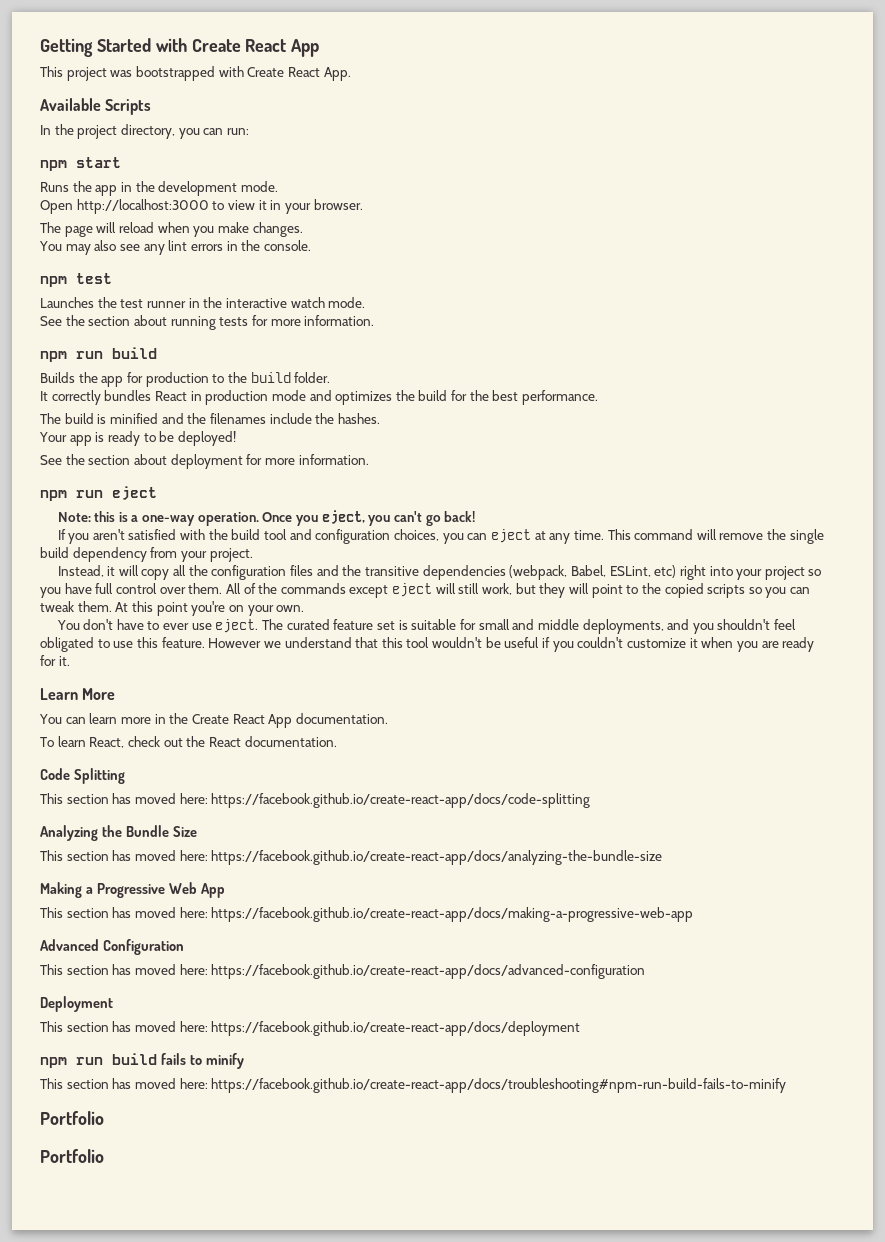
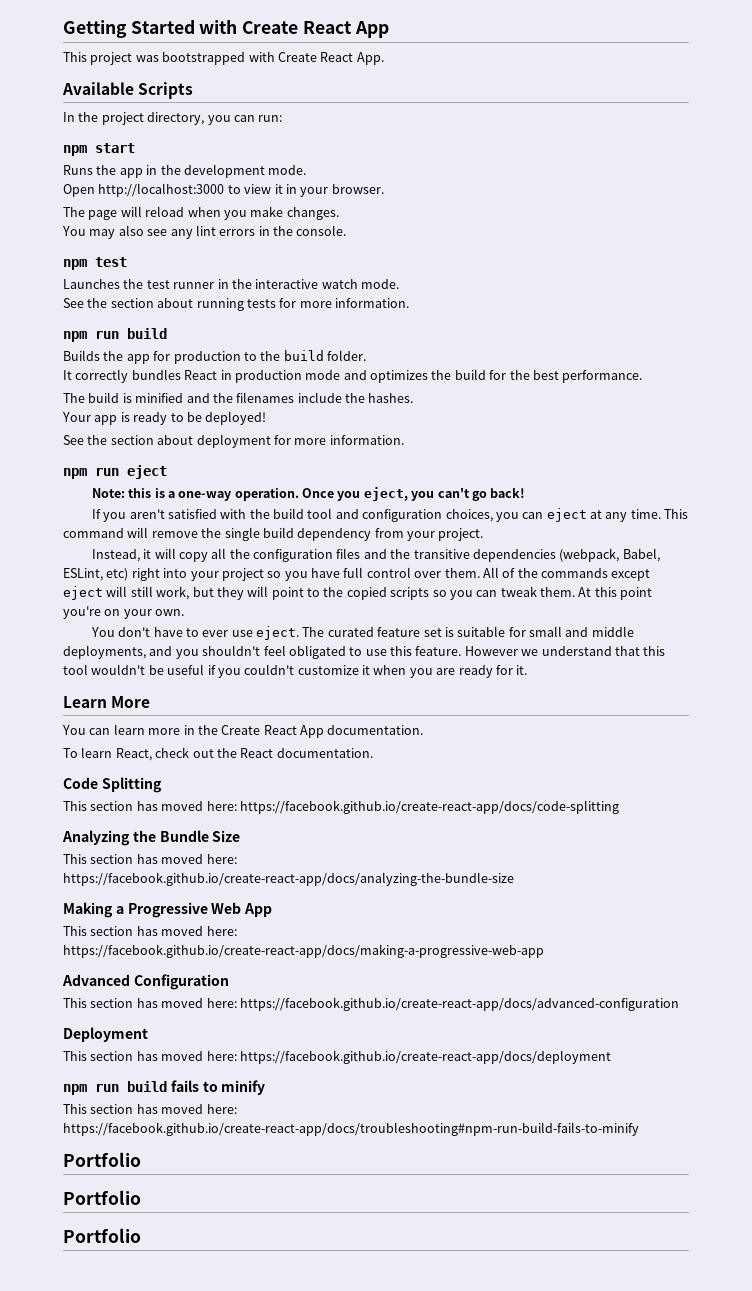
(104, 1156) none -> [63,1228,141,1243] // Portfolio

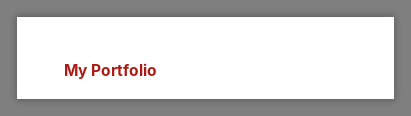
[63,20,389,38] [63,52,384,65] [62,82,194,99] [63,112,283,125] [63,143,135,156] [63,164,307,178] [63,183,384,197] [63,206,339,220] [62,225,347,239] [63,257,127,270] [63,279,399,289] [63,298,409,311] [63,328,167,342] [63,350,366,364] [63,369,643,383] [63,392,414,403] [62,411,267,425] [63,434,404,448] [63,465,167,479] [91,487,526,501] [91,508,689,522] [63,527,484,541] [91,548,660,562] [63,567,651,581] [63,586,653,600] [63,606,185,619] [90,626,634,640] [63,645,666,659] [63,664,528,678] [63,696,151,708] [62,724,424,738] [63,747,373,761] [63,777,162,793] [63,800,619,814] [62,830,241,846] [63,854,237,864] [63,872,514,886] [63,902,273,918] [63,926,237,936] [63,944,544,958] [62,974,229,990] [63,997,679,1011] [63,1027,148,1042] [63,1050,611,1064] [63,1080,266,1095] [63,1104,237,1114] [63,1122,639,1136] [63,1152,141,1167] [63,1190,141,1205] [63,1228,141,1243] Getting Started with Create React App // This project was bootstrapped with Create React App. // Available Scripts // In the project directory, you can run: // npm start // Runs the app in the development mode. // Open http://localhost:3000 to view it in your browser. // The page will reload when you make changes. // You may also see any lint errors in the console. // npm test // Launches the test runner in the interactive watch mode. // See the section about running tests for more information. // npm run build // Builds the app for production to the build folder. // It correctly bundles React in production mode and optimizes the build for the best performance. // The build is minified and the filenames include the hashes. // Your app is ready to be deployed! // See the section about deployment for more information. // npm run eject // Note: this is a one-way operation. Once you eject, you can't go back! // If you aren't satisfied with the build tool and configuration choices, you can eject at any time. This command will remove the single build dependency from your project. // Instead, it will copy all the configuration files and the transitive dependencies (webpack, Babel, ESLint, etc) right into your project so you have full control over them. All of the commands except eject will still work, but they will point to the copied scripts so you can tweak them. At this point you're on your own. // You don't have to ever use eject. The curated feature set is suitable for small and middle deployments, and you shouldn't feel obligated to use this feature. However we understand that this tool wouldn't be useful if you couldn't customize it when you are ready for it. // Learn More // You can learn more in the Create React App documentation. // To learn React, check out the React documentation. // Code Splitting // This section has moved here: https://facebook.github.io/create-react-app/docs/code-splitting // Analyzing the Bundle Size // This section has moved here: https://facebook.github.io/create-react-app/docs/analyzing-the-bundle-size // Making a Progressive Web App // This section has moved here: https://facebook.github.io/create-react-app/docs/making-a-progressive-web-app // Advanced Configuration // This section has moved here: https://facebook.github.io/create-react-app/docs/advanced-configuration // Deployment // This section has moved here: https://facebook.github.io/create-react-app/docs/deployment // npm run build fails to minify // This section has moved here: https://facebook.github.io/create-react-app/docs/troubleshooting#npm-run-build-fails-to-minify // Portfolio // Portfolio // Portfolio -> [64,63,158,79] My Portfolio

